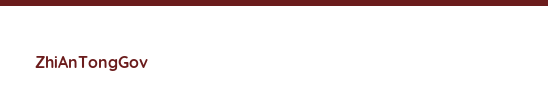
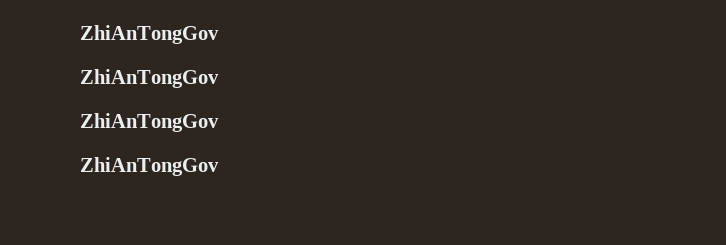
[35,55,148,71] ZhiAnTongGov -> [80,25,219,44] [80,69,219,88] [80,113,219,132] [80,157,219,176] ZhiAnTongGov // ZhiAnTongGov // ZhiAnTongGov // ZhiAnTongGov

